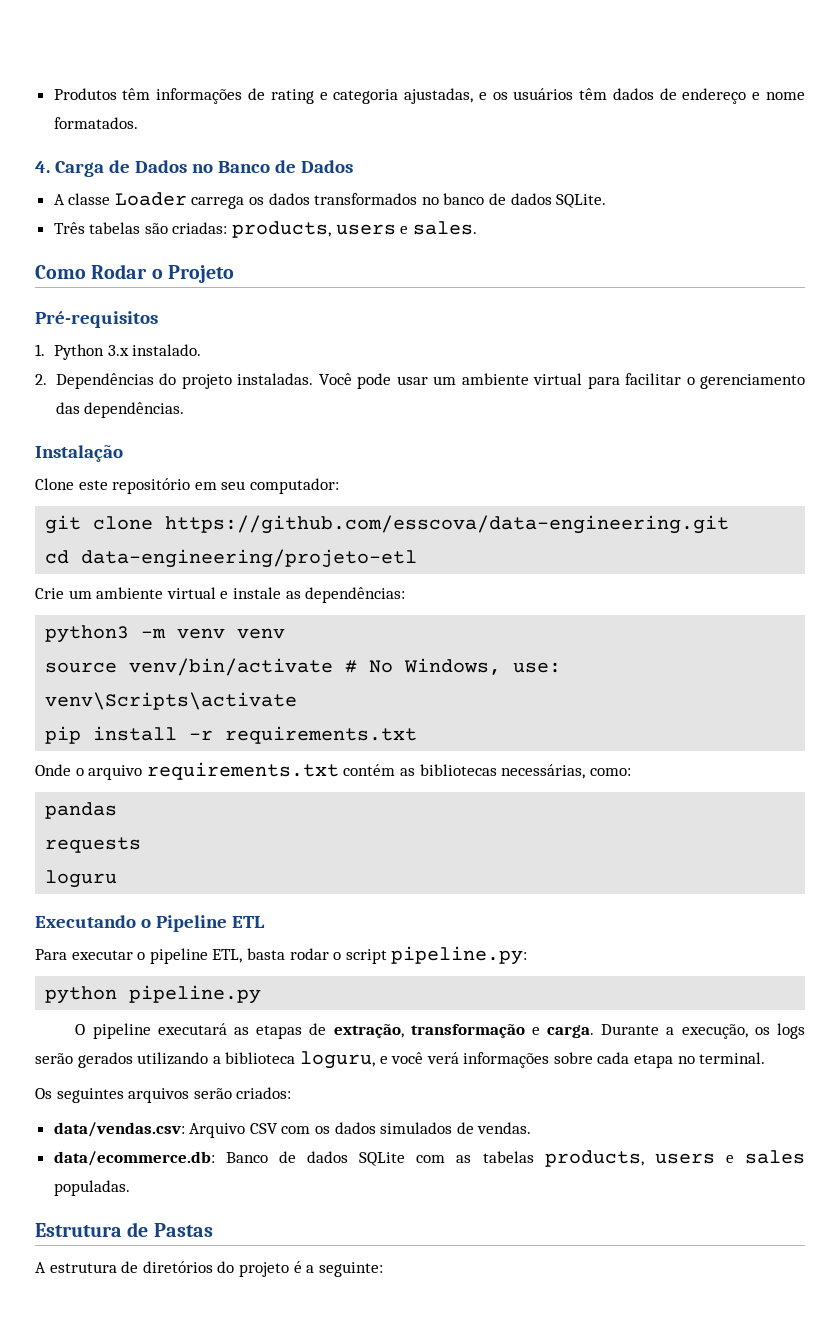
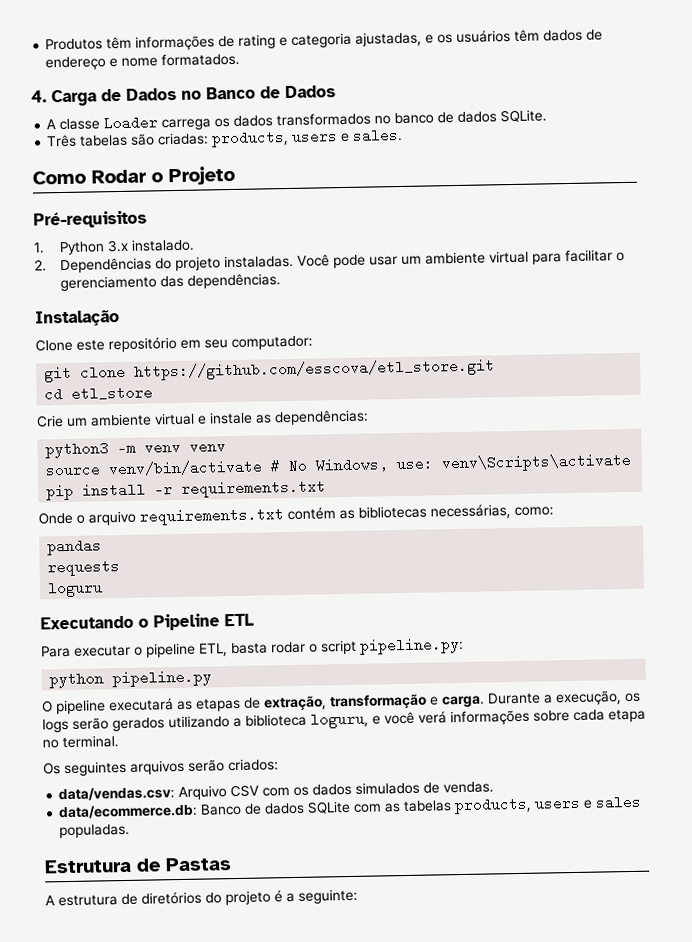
[165,515,730,534] https://github.com/esscova/data-engineering.git -> [134,358,496,381] https://github.com/esscova/etl_store.git
[81,549,418,568] data-engineering/projeto-etl -> [71,385,154,401] etl_store

